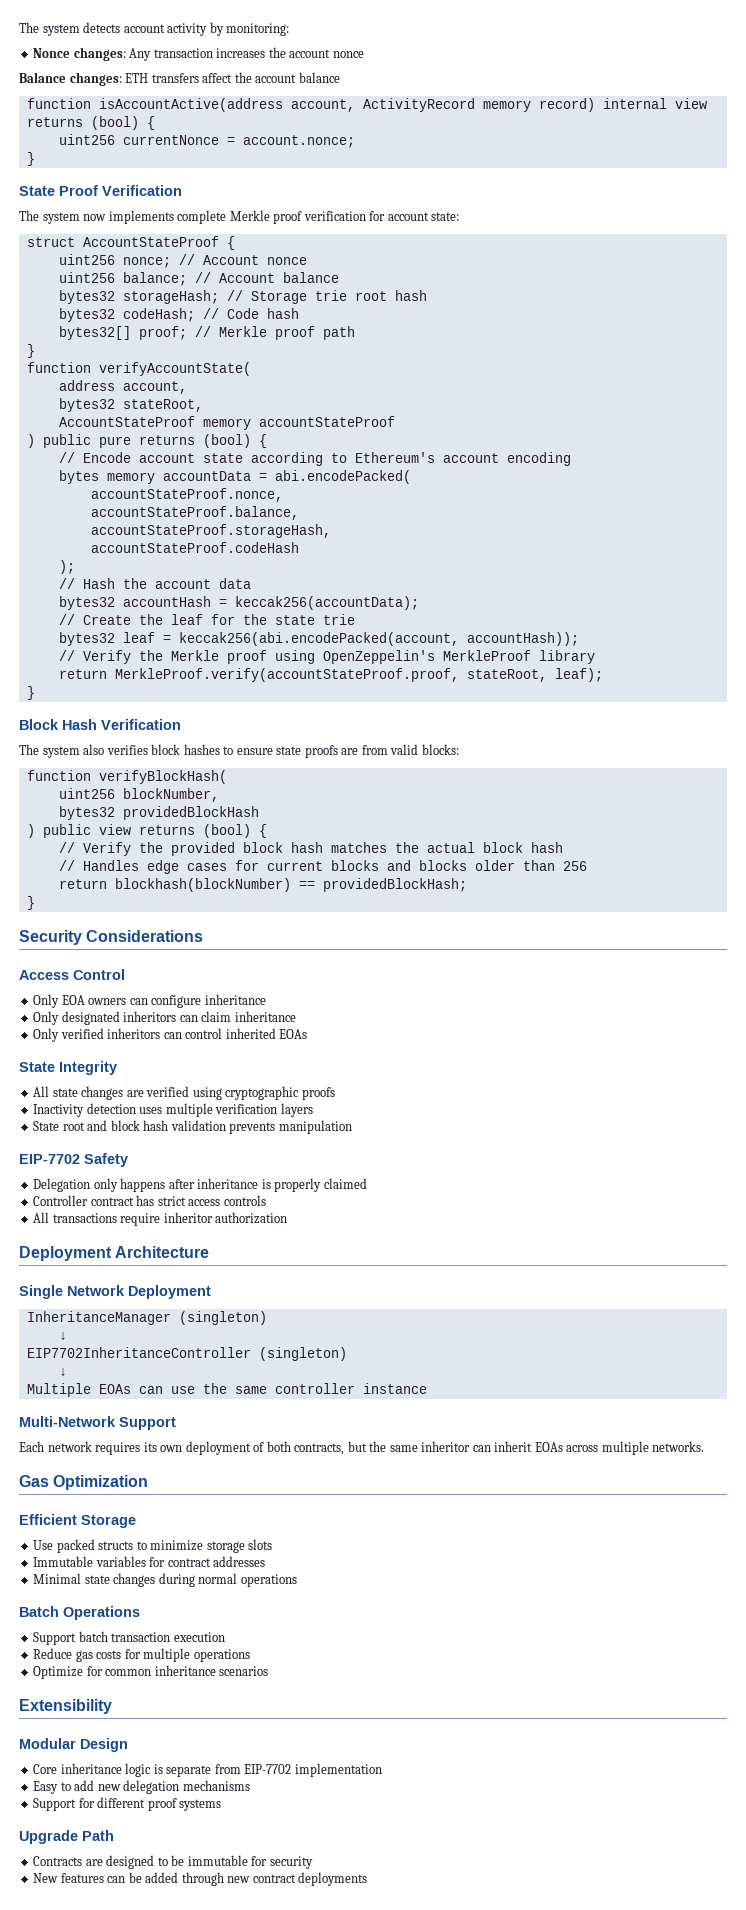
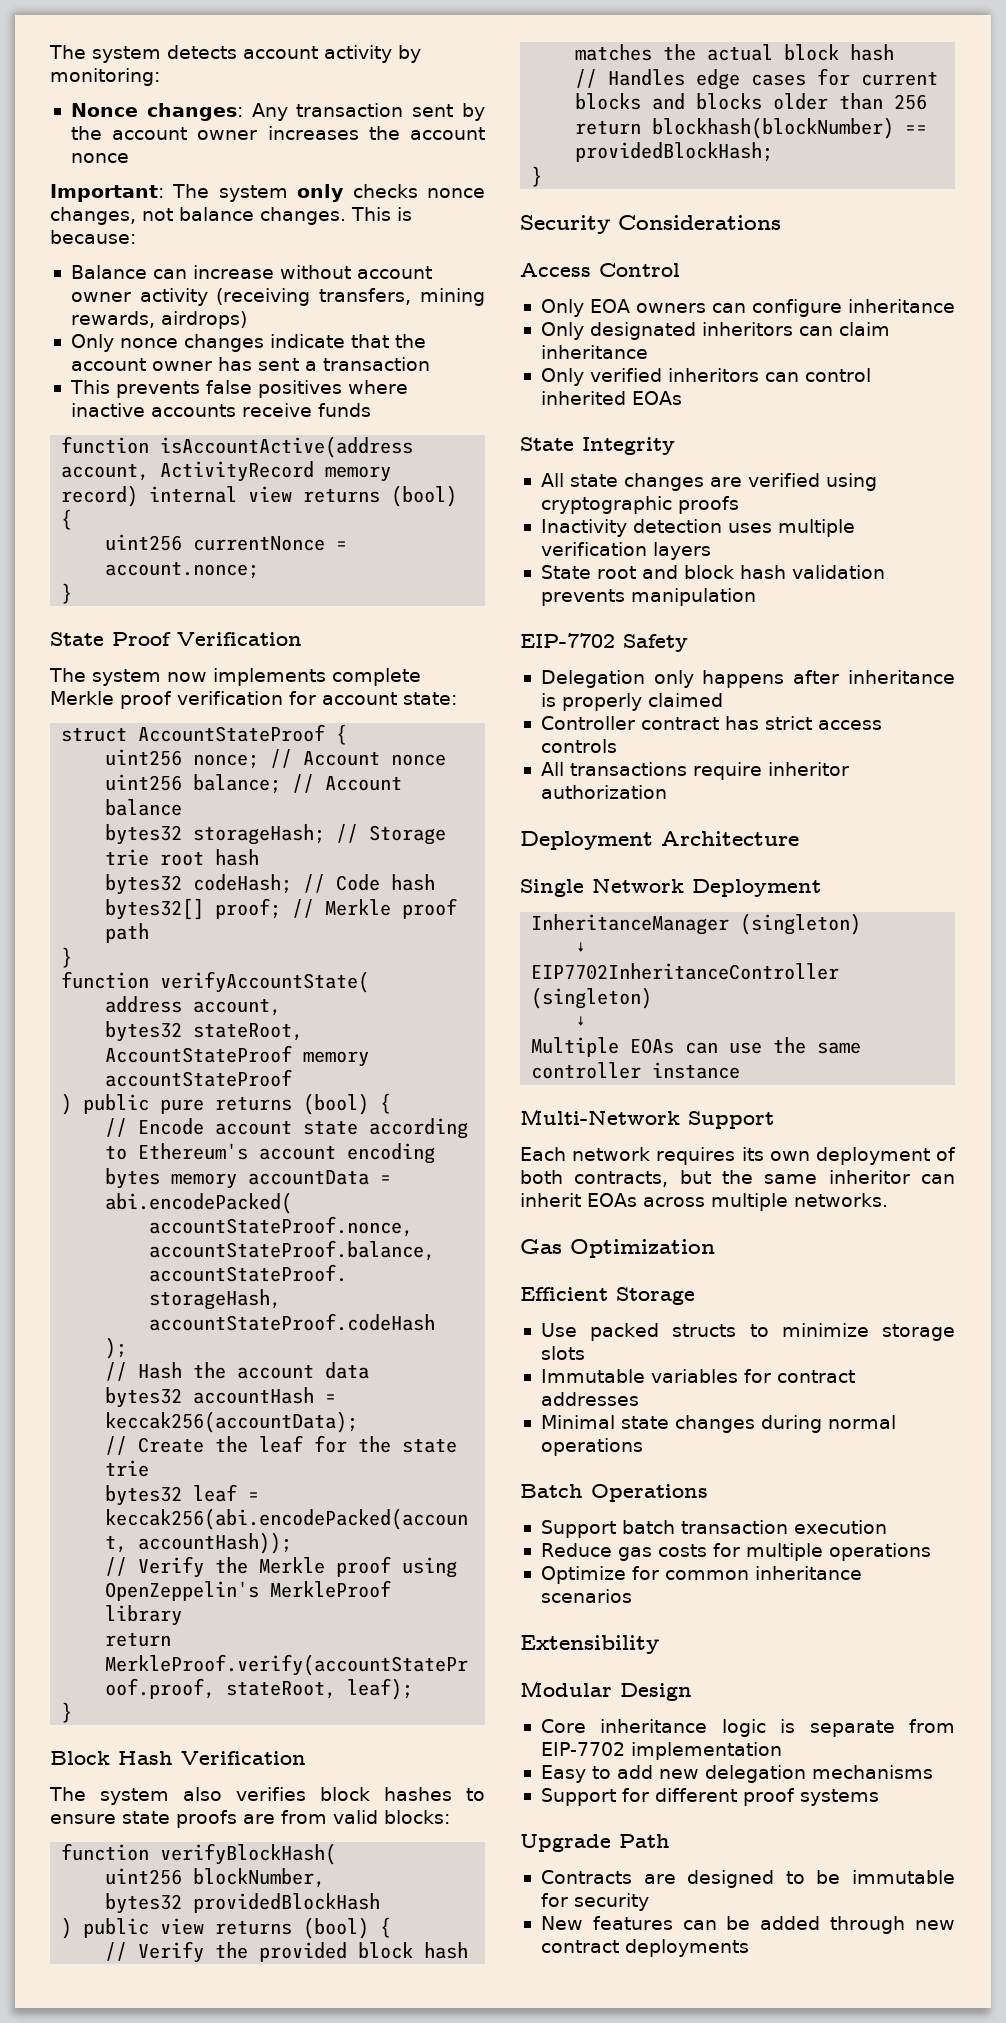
(213, 53) none -> [412,103,485,121] [70,126,258,140] sent by the account owner
[19,72,340,86] Balance changes: ETH transfers affect the account balance -> [50,184,485,202] [50,207,412,225] [50,230,136,244] [70,265,432,279] [70,288,485,306] [70,311,247,329] [70,334,426,352] [70,357,430,371] [69,380,408,398] [70,403,371,417] Important: The system only checks nonce changes, not balance changes. This is because: // Balance can increase without account owner activity (receiving transfers, mining rewards, airdrops) // Only nonce changes indicate that the account owner has sent a transaction // This prevents false positives where inactive accounts receive funds

